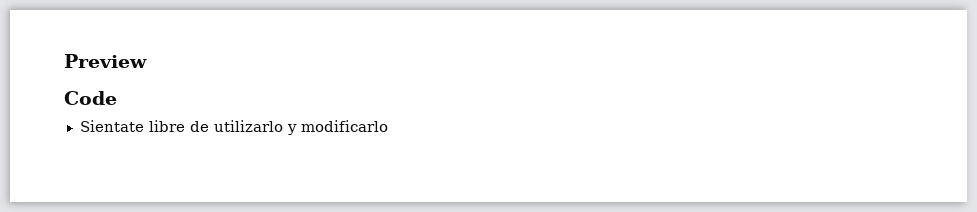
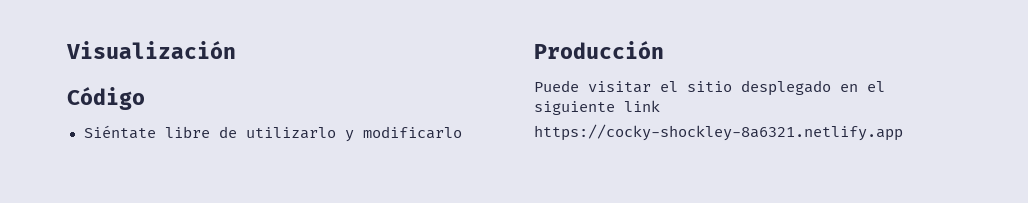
[64,54,147,68] [64,91,117,105] [79,120,144,132] Preview // Code // Sientate -> [66,41,236,59] [67,87,145,110] [83,125,156,139] Visualización // Código // Siéntate
(388, 126) none -> [534,41,664,59] [534,80,885,96] [534,100,660,115] [534,124,903,141] // Producción // Puede visitar el sitio desplegado en el siguiente link // https://cocky-shockley-8a6321.netlify.app

